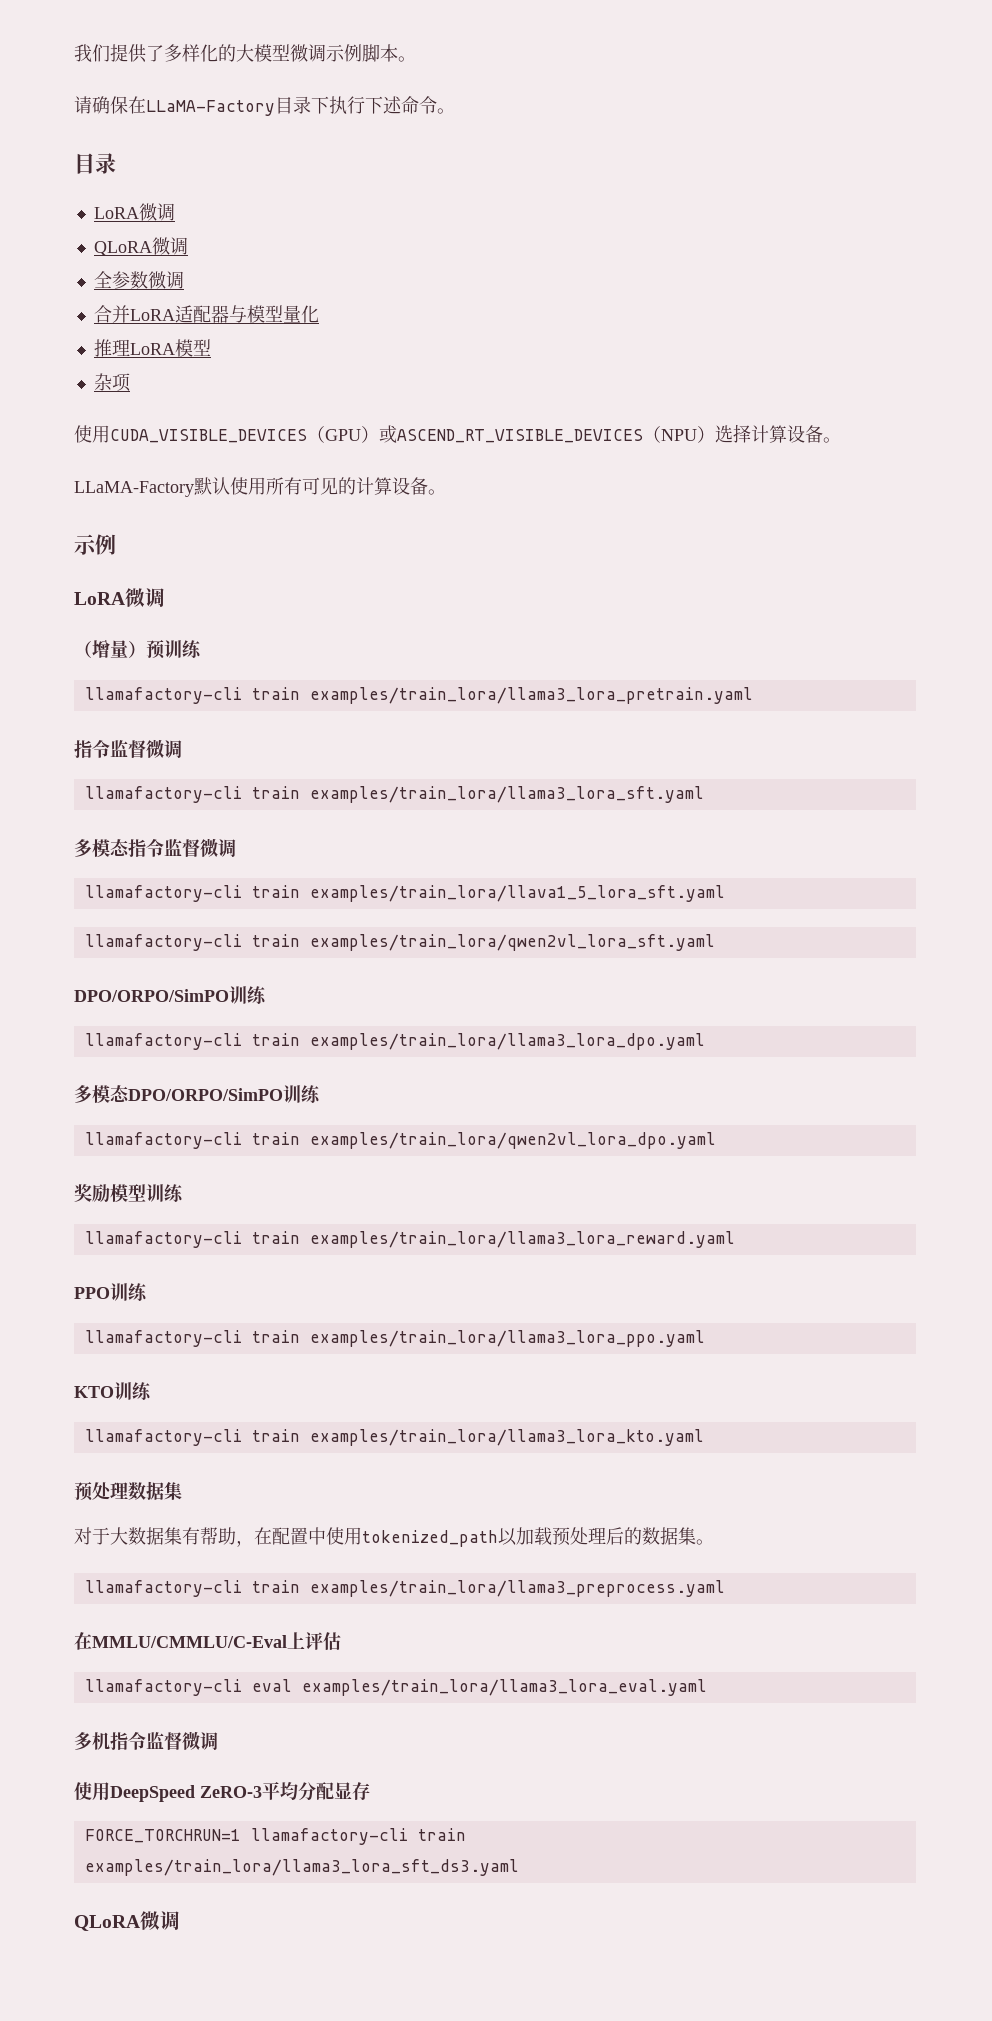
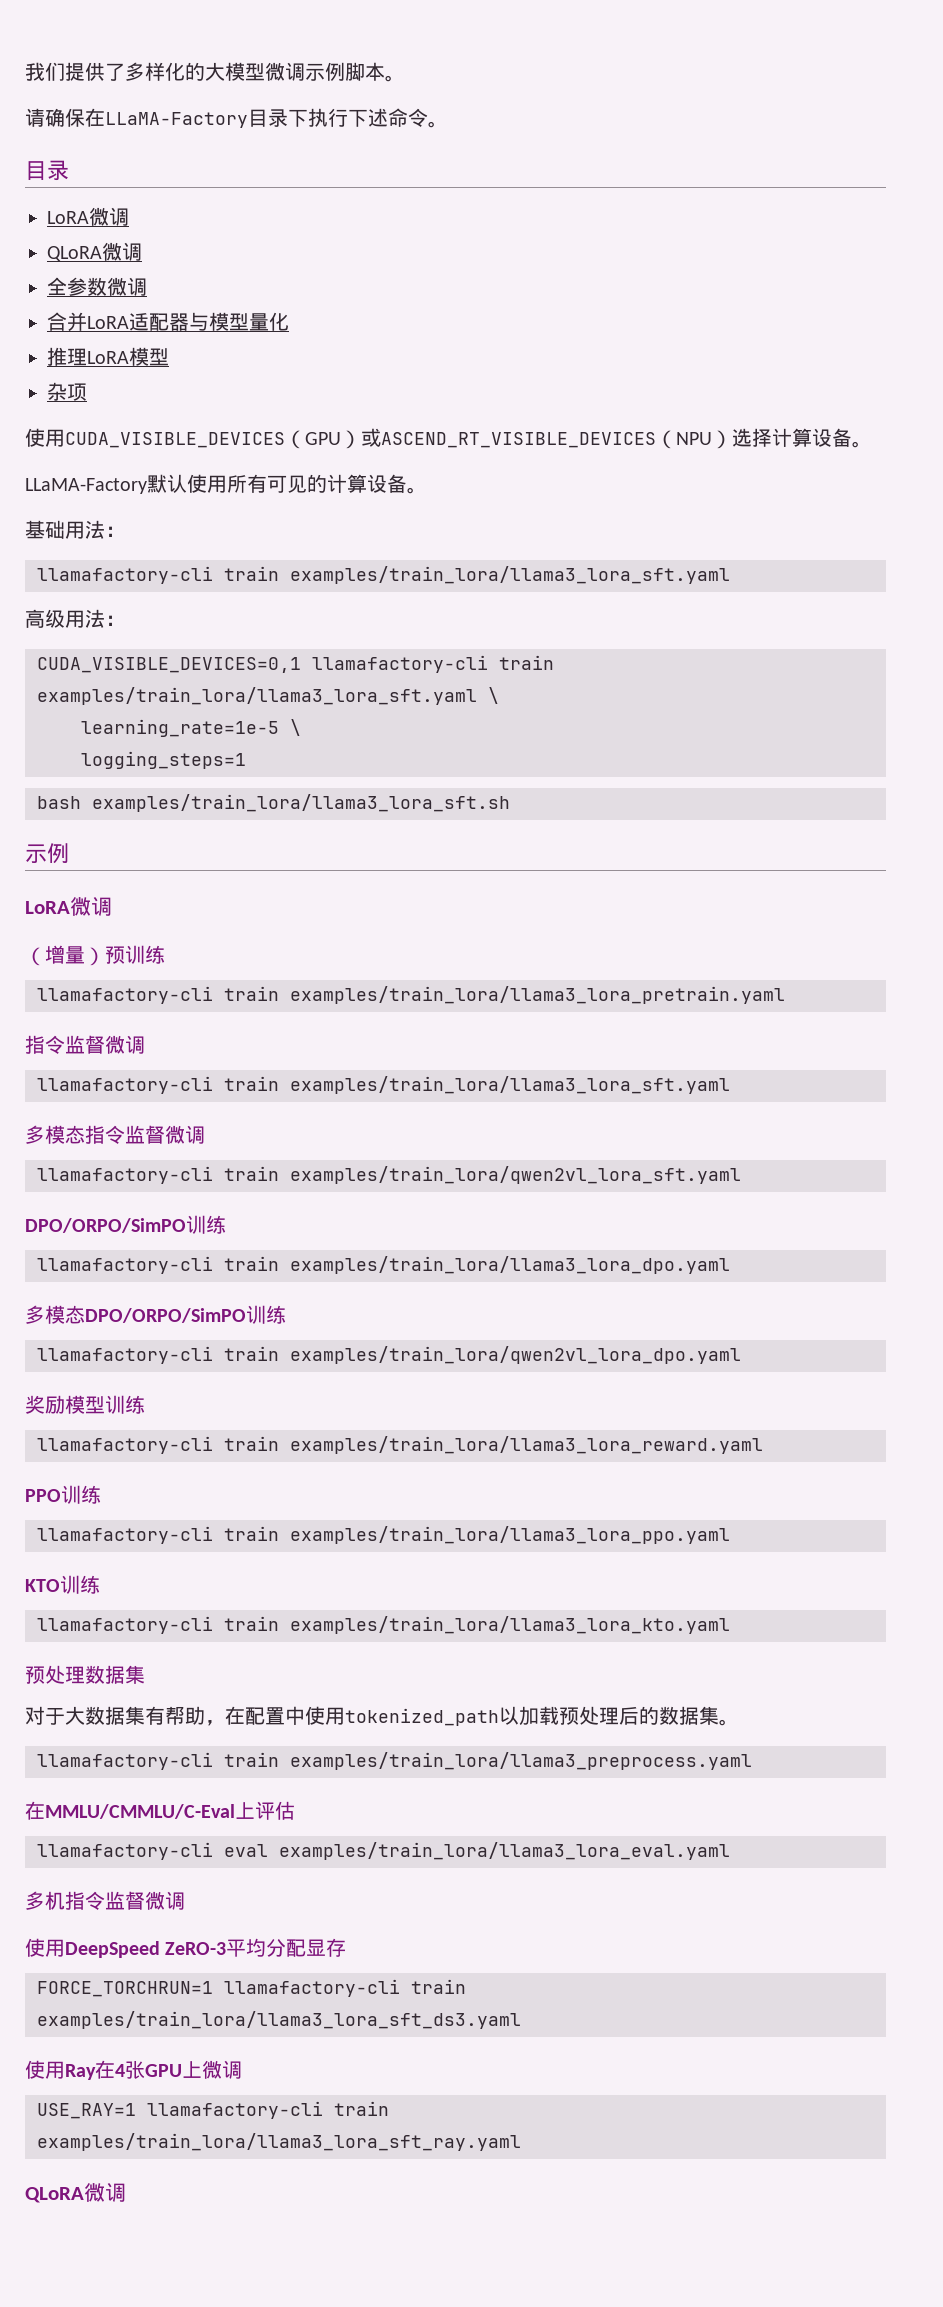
(446, 492) none -> [25,520,125,539] [37,566,730,584] [25,609,125,628] [37,655,554,673] [37,687,499,705] [81,719,301,737] [81,751,246,769] [37,794,510,812] // 基础用法： // llamafactory-cli train examples/train_lora/llama3_lora_sft.yaml // 高级用法： // CUDA_VISIBLE_DEVICES=0,1 llamafactory-cli train examples/train_lora/llama3_lora_sft.yaml \ // learning_rate=1e-5 \ // logging_steps=1 // bash examples/train_lora/llama3_lora_sft.sh
[84,885,725,902] // llamafactory-cli train examples/train_lora/llava1_5_lora_sft.yaml -> (205, 1134) none
(519, 1867) none -> [25,2060,242,2080] [37,2101,389,2119] [37,2133,521,2151] // 使用Ray在4张GPU上微调 // USE_RAY=1 llamafactory-cli train examples/train_lora/llama3_lora_sft_ray.yaml

